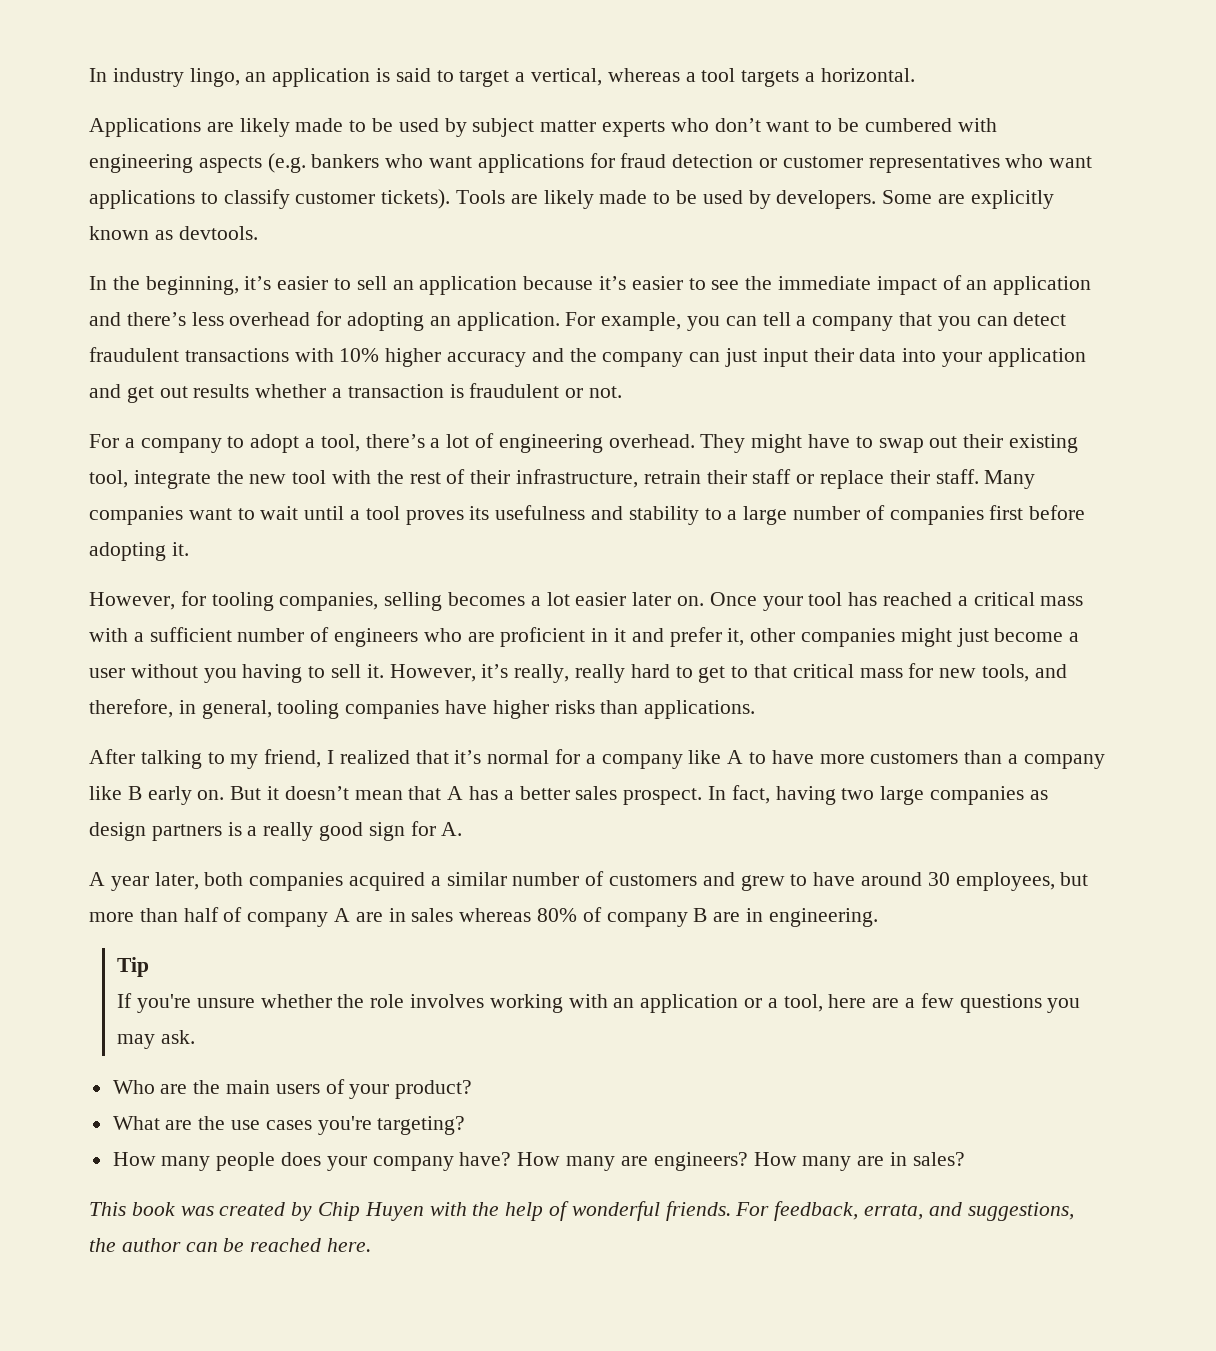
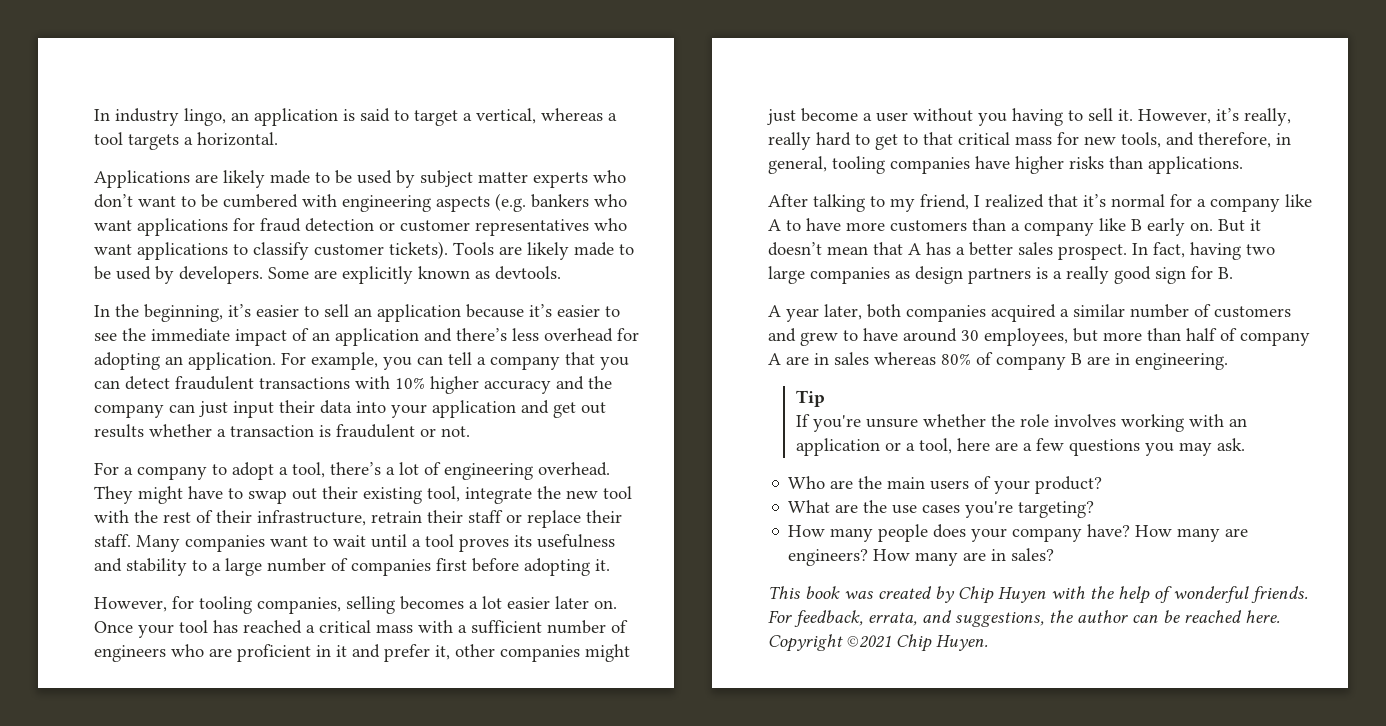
[441,822,463,836] A. -> [1218,267,1233,279] B.
(372, 1245) none -> [768,634,988,652] Copyright ©2021 Chip Huyen.

